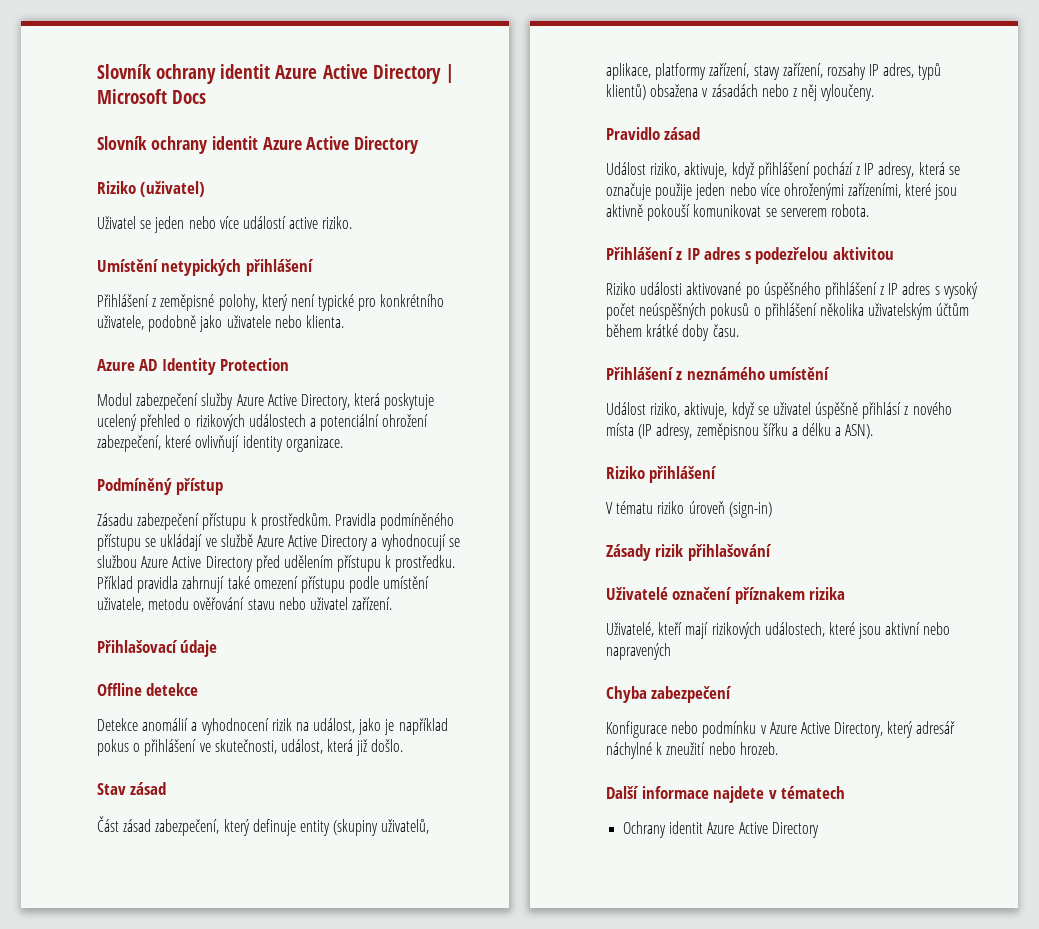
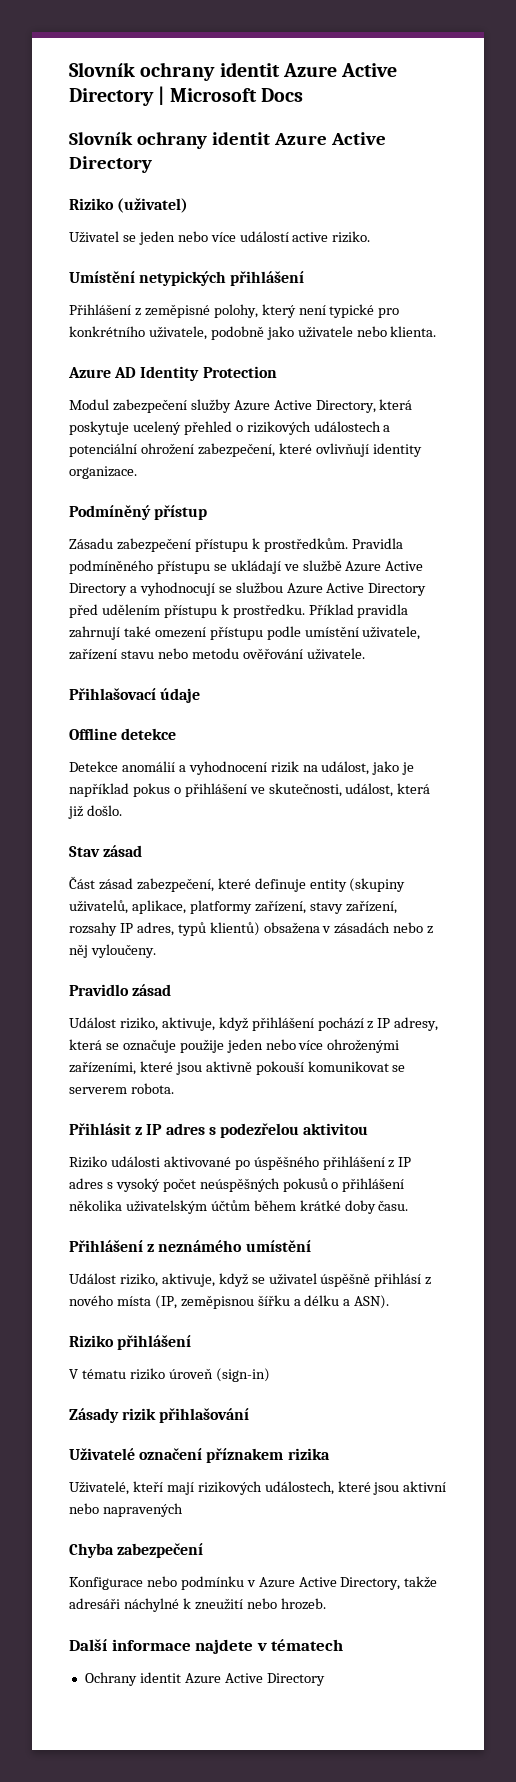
[148,597,393,610] metodu ověřování stavu nebo uživatel zařízení. -> [69,648,365,660] zařízení stavu nebo metodu ověřování uživatele.
[223,819,250,836] který -> [217,878,251,889] které
[606,247,674,260] Přihlášení -> [69,1123,131,1135] Přihlásit
[638,423,693,440] (IP adresy, -> [154,1295,177,1309] (IP,
[887,721,956,738] který adresář -> [404,1576,438,1588] [69,1598,120,1609] takže adresáři

